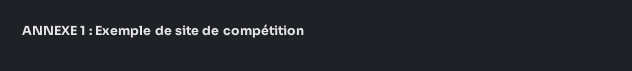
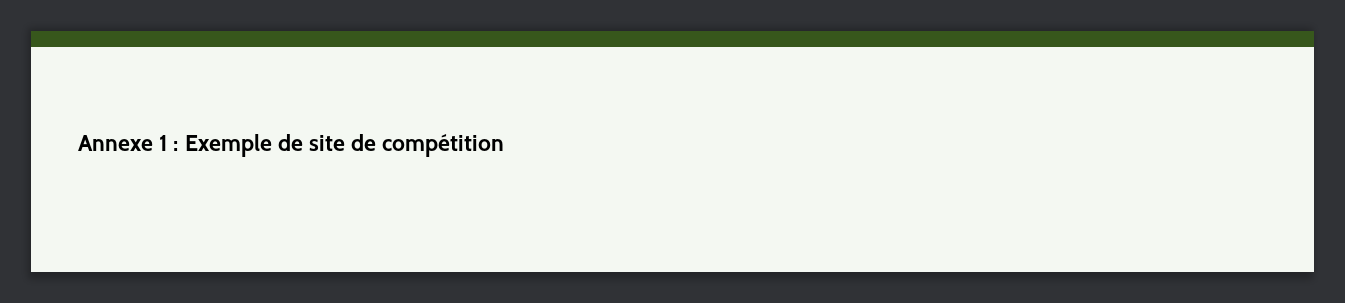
[22,25,77,35] ANNEXE -> [78,135,153,151] Annexe

